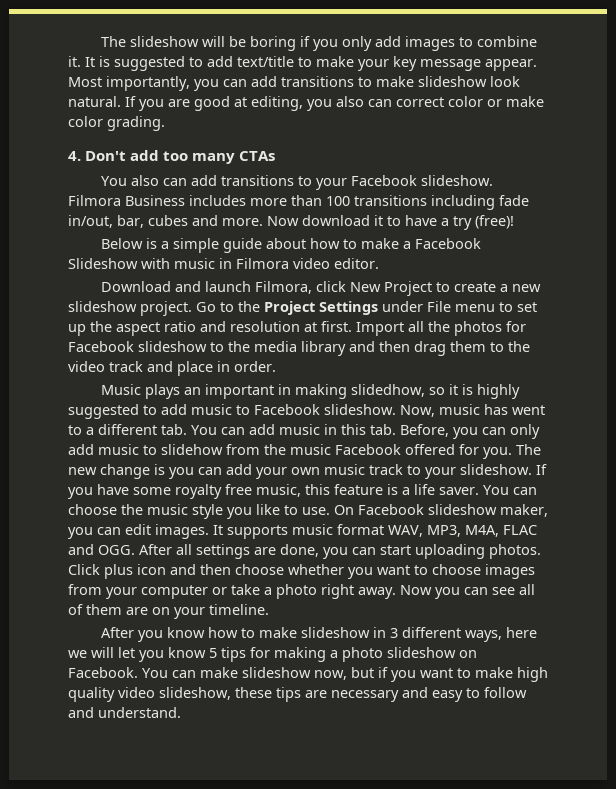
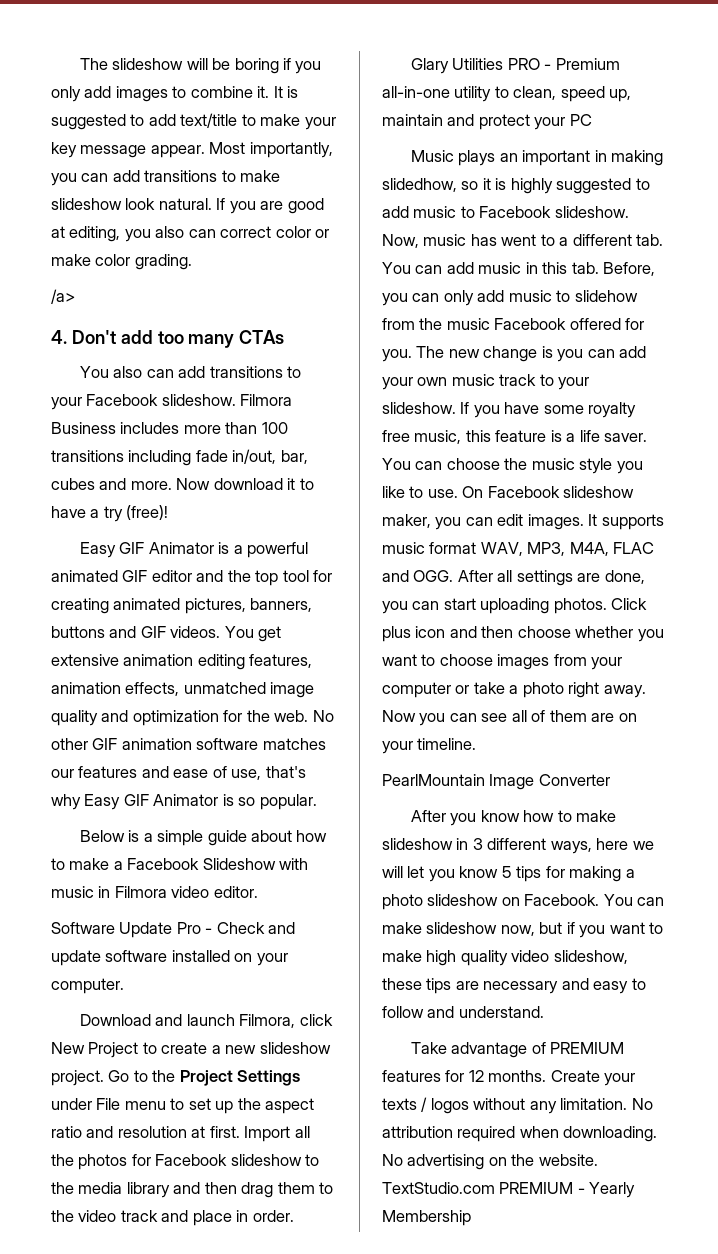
(165, 123) none -> [51,289,75,304] // /a>
(514, 222) none -> [79,542,308,558] [51,570,333,586] [51,598,313,614] [51,626,282,642] [51,654,313,670] [51,682,315,698] [51,710,334,726] [51,738,326,750] [51,766,306,780] [51,794,317,810] // Easy GIF Animator is a powerful animated GIF editor and the top tool for creating animated pictures, banners, buttons and GIF videos. You get extensive animation editing features, animation effects, unmatched image quality and optimization for the web. No other GIF animation software matches our features and ease of use, that's why Easy GIF Animator is so popular.
(379, 263) none -> [51,922,296,938] [51,950,288,966] [51,978,124,994] // Software Update Pro - Check and update software installed on your computer.
(276, 366) none -> [410,58,620,74] [382,86,632,102] [382,114,592,130] // Glary Utilities PRO - Premium all-in-one utility to clean, speed up, maintain and protect your PC
(269, 609) none -> [382,774,610,790] // PearlMountain Image Converter
(181, 712) none -> [410,1042,625,1058] [382,1070,636,1086] [382,1097,653,1114] [382,1126,658,1142] [382,1154,598,1170] [382,1182,636,1198] [382,1210,471,1226] // Take advantage of PREMIUM features for 12 months. Create your texts / logos without any limitation. No attribution required when downloading. No advertising on the website. TextStudio.com PREMIUM - Yearly Membership

